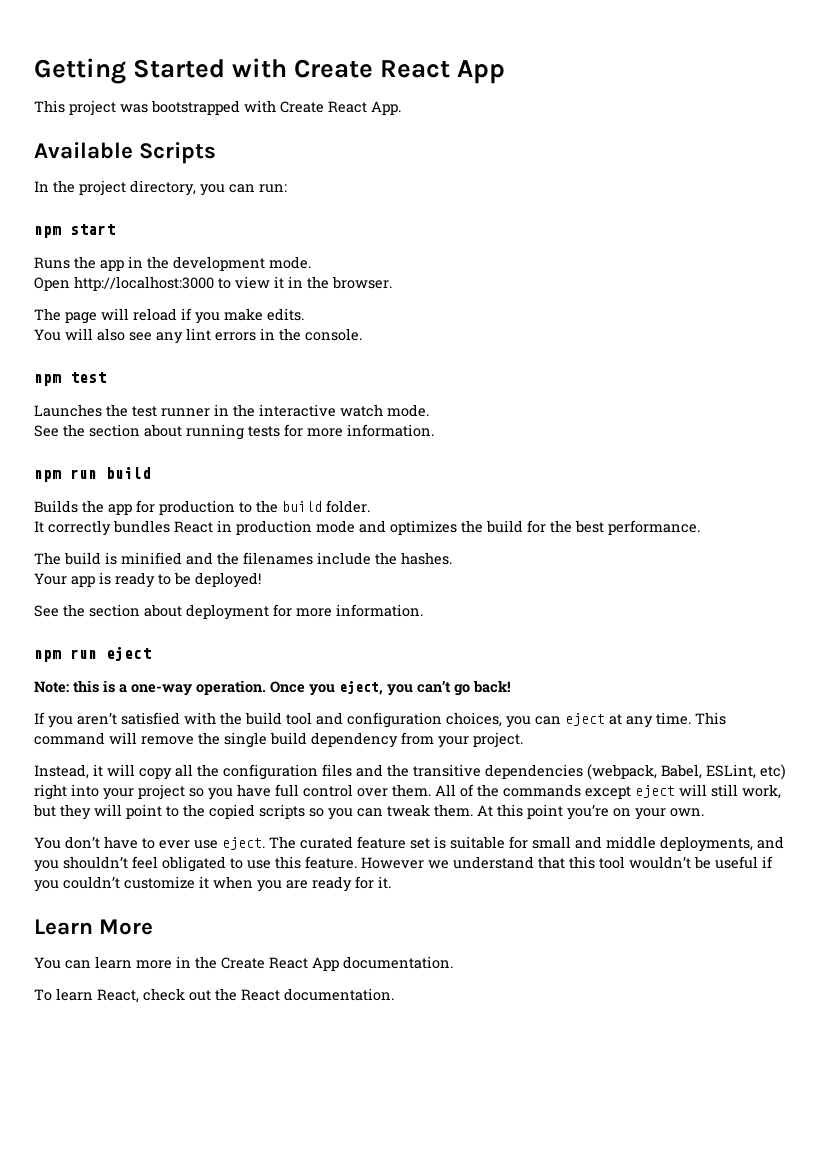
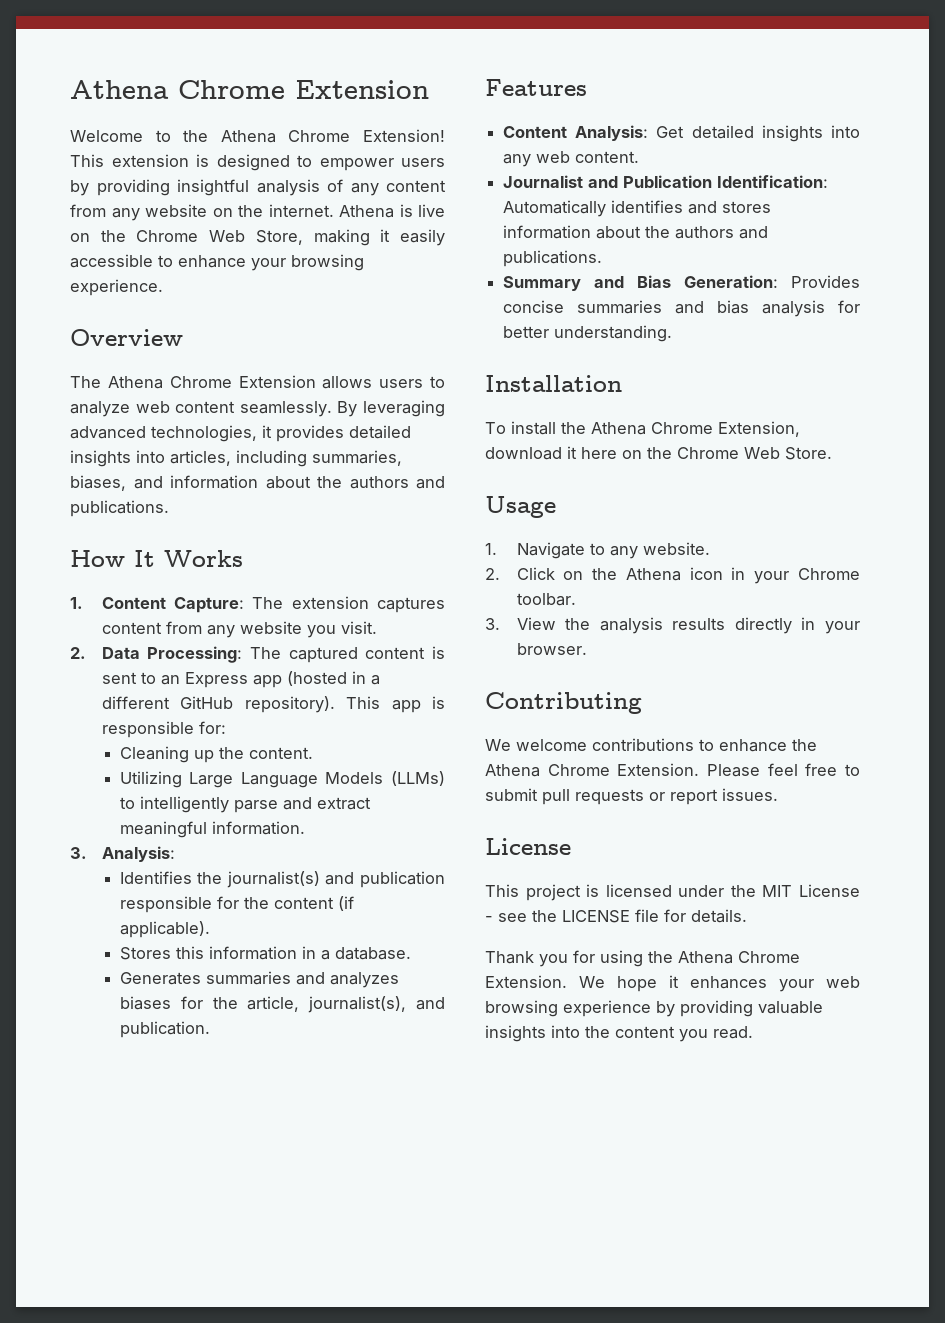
[34,58,506,84] [34,100,401,116] [34,142,217,164] [34,180,287,196] [34,224,115,238] [34,256,311,271] [34,276,392,291] [34,308,304,324] [34,328,362,344] [34,372,106,386] [34,404,429,417] [34,424,434,440] [34,467,151,482] [34,500,370,515] [34,520,700,536] [34,552,452,565] [34,572,261,588] [34,604,423,620] [34,646,151,662] [34,680,511,696] [34,712,726,728] [34,732,523,748] [34,764,786,780] [34,784,781,800] [33,804,704,820] [34,836,784,852] [34,856,773,872] [34,876,391,892] [34,919,154,935] [34,956,453,971] [34,988,394,1003] Getting Started with Create React App // This project was bootstrapped with Create React App. // Available Scripts // In the project directory, you can run: // npm start // Runs the app in the development mode. // Open http://localhost:3000 to view it in the browser. // The page will reload if you make edits. // You will also see any lint errors in the console. // npm test // Launches the test runner in the interactive watch mode. // See the section about running tests for more information. // npm run build // Builds the app for production to the build folder. // It correctly bundles React in production mode and optimizes the build for the best performance. // The build is minified and the filenames include the hashes. // Your app is ready to be deployed! // See the section about deployment for more information. // npm run eject // Note: this is a one-way operation. Once you eject, you can’t go back! // If you aren’t satisfied with the build tool and configuration choices, you can eject at any time. This command will remove the single build dependency from your project. // Instead, it will copy all the configuration files and the transitive dependencies (webpack, Babel, ESLint, etc) right into your project so you have full control over them. All of the commands except eject will still work, but they will point to the copied scripts so you can tweak them. At this point you’re on your own. // You don’t have to ever use eject. The curated feature set is suitable for small and middle deployments, and you shouldn’t feel obligated to use this feature. However we understand that this tool wouldn’t be useful if you couldn’t customize it when you are ready for it. // Learn More // You can learn more in the Create React App documentation. // To learn React, check out the React documentation. -> [70,80,429,99] [70,129,445,143] [70,154,445,171] [70,179,446,196] [70,204,445,221] [70,229,446,246] [70,254,364,271] [70,279,163,296] [70,329,183,346] [70,375,445,389] [70,400,445,417] [70,425,411,442] [70,450,402,467] [70,475,445,491] [70,500,169,517] [70,550,243,567] [70,596,446,613] [101,621,377,638] [70,646,445,663] [101,671,380,688] [101,696,445,713] [101,721,226,738] [119,746,313,763] [119,771,445,788] [119,796,371,813] [119,821,305,838] [70,846,175,862] [119,871,445,888] [119,896,354,913] [119,921,210,938] [119,946,411,960] [119,971,399,988] [119,996,445,1013] [119,1021,210,1038] [485,79,587,96] [503,125,860,142] [503,151,640,167] [503,175,829,188] [503,200,772,217] [503,225,769,239] [503,250,603,267] [503,275,860,291] [503,300,860,317] [503,325,673,342] [485,375,622,392] [485,421,800,437] [485,446,832,460] [485,496,556,518] [485,542,710,559] [485,567,860,584] [516,593,576,606] [485,617,860,634] [516,643,587,655] [485,692,642,714] [485,738,817,752] [485,763,860,777] [485,788,778,805] [485,838,571,855] [485,884,860,901] [485,909,747,923] [485,950,800,967] [485,975,860,992] [485,1000,823,1017] [485,1025,753,1042] Athena Chrome Extension // Welcome to the Athena Chrome Extension! This extension is designed to empower users by providing insightful analysis of any content from any website on the internet. Athena is live on the Chrome Web Store, making it easily accessible to enhance your browsing experience. // Overview // The Athena Chrome Extension allows users to analyze web content seamlessly. By leveraging advanced technologies, it provides detailed insights into articles, including summaries, biases, and information about the authors and publications. // How It Works // 1. Content Capture: The extension captures content from any website you visit. // 2. Data Processing: The captured content is sent to an Express app (hosted in a different GitHub repository). This app is responsible for: // Cleaning up the content. // Utilizing Large Language Models (LLMs) to intelligently parse and extract meaningful information. // 3. Analysis: // Identifies the journalist(s) and publication responsible for the content (if applicable). // Stores this information in a database. // Generates summaries and analyzes biases for the article, journalist(s), and publication. // Features // Content Analysis: Get detailed insights into any web content. // Journalist and Publication Identification: Automatically identifies and stores information about the authors and publications. // Summary and Bias Generation: Provides concise summaries and bias analysis for better understanding. // Installation // To install the Athena Chrome Extension, download it here on the Chrome Web Store. // Usage // 1. Navigate to any website. // 2. Click on the Athena icon in your Chrome toolbar. // 3. View the analysis results directly in your browser. // Contributing // We welcome contributions to enhance the Athena Chrome Extension. Please feel free to submit pull requests or report issues. // License // This project is licensed under the MIT License - see the LICENSE file for details. // Thank you for using the Athena Chrome Extension. We hope it enhances your web browsing experience by providing valuable insights into the content you read.

